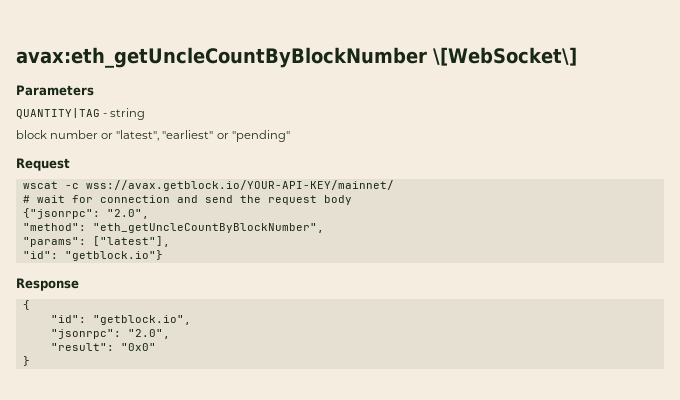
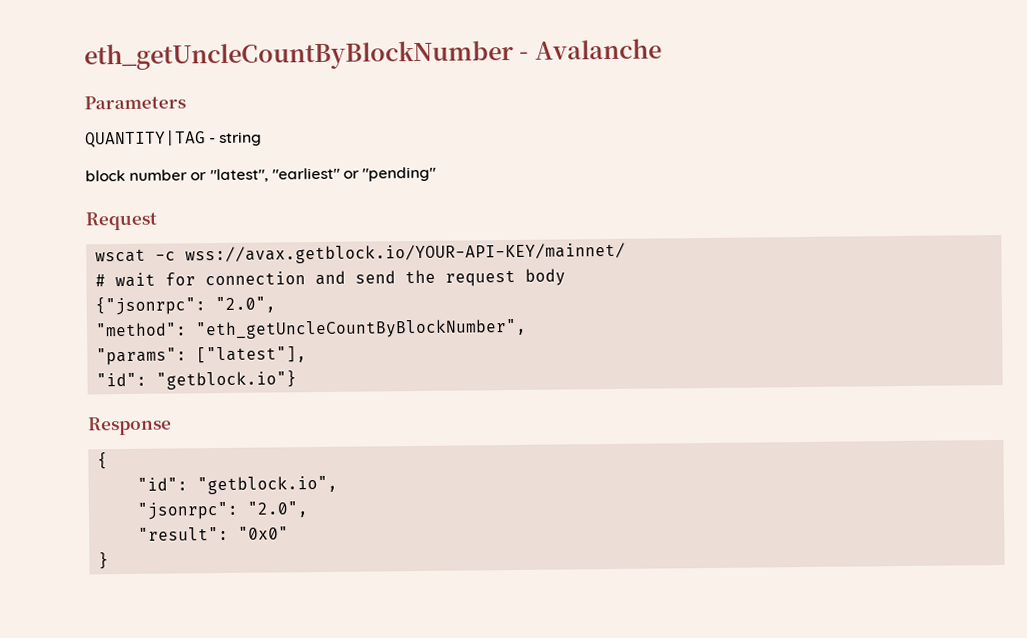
[16,47,577,68] avax:eth_getUncleCountByBlockNumber \[WebSocket\] -> [84,38,662,72] eth_getUncleCountByBlockNumber - Avalanche

